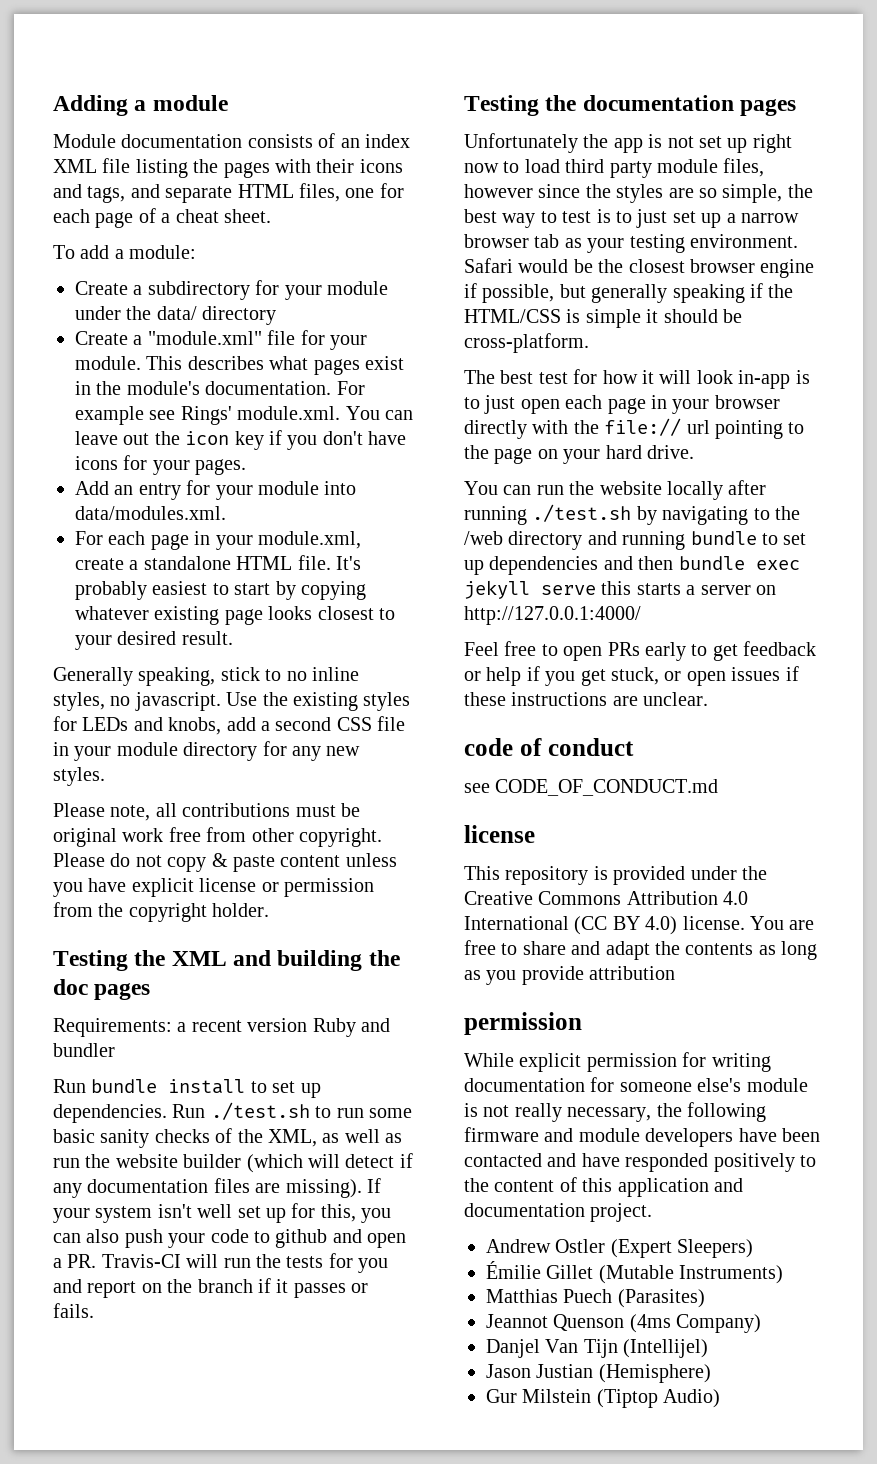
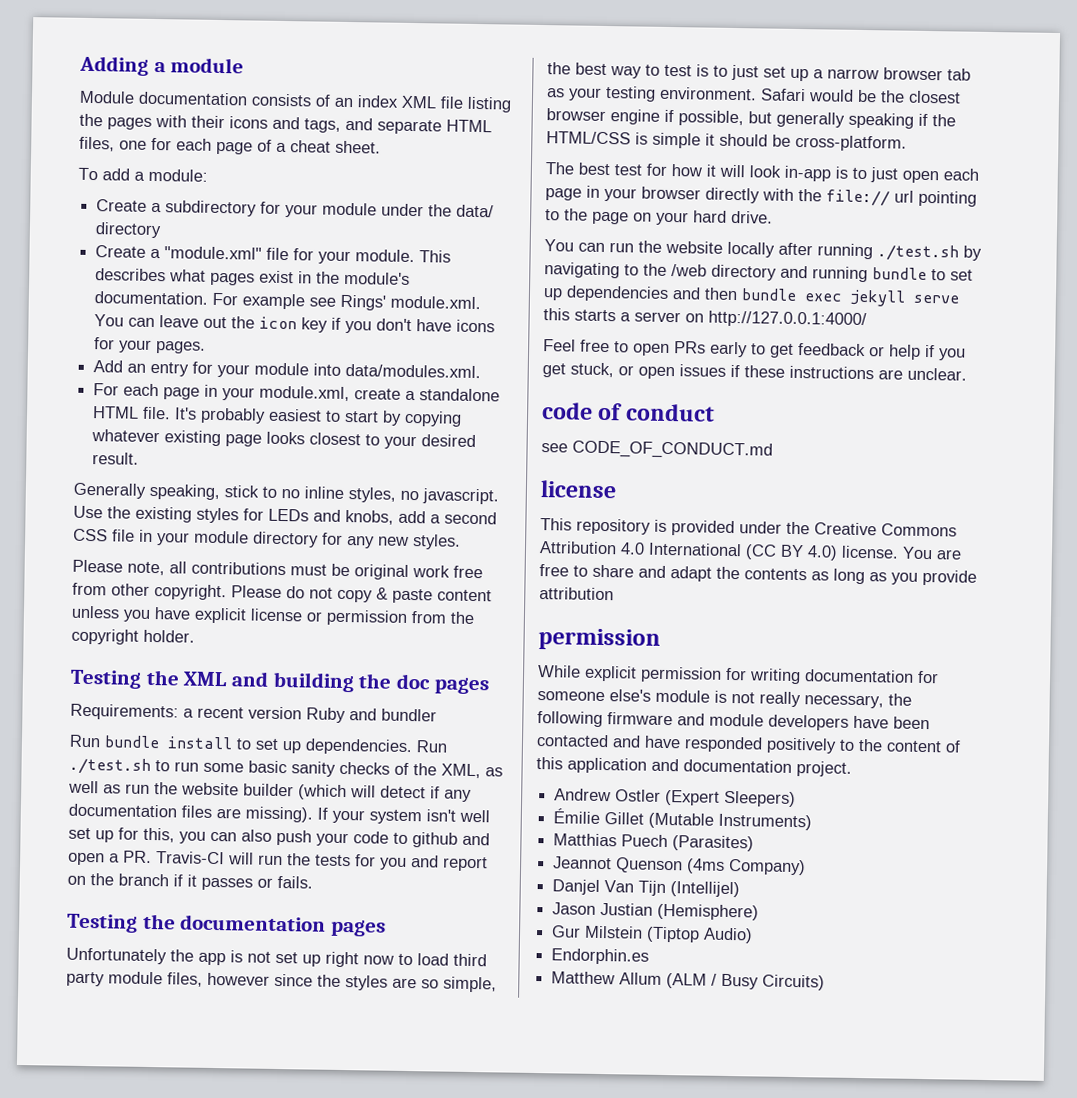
(721, 1398) none -> [551,948,650,965] [551,971,826,991] // Endorphin.es // Matthew Allum (ALM / Busy Circuits)

